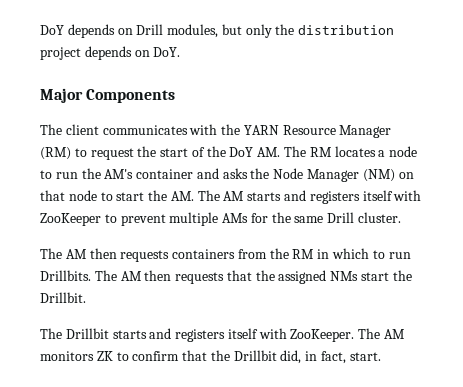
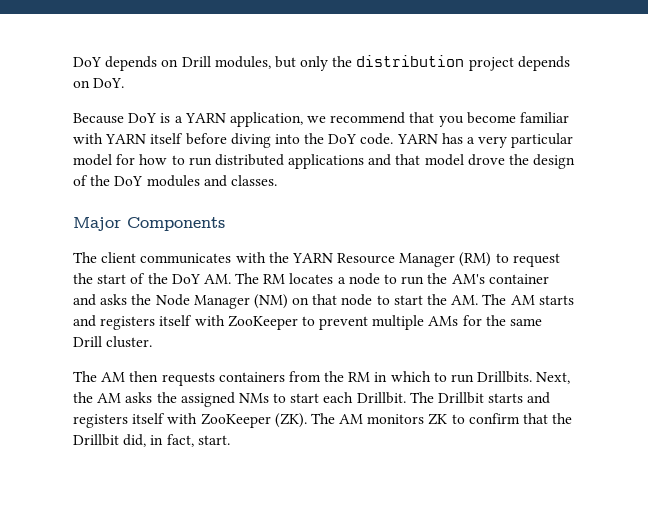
(181, 52) none -> [73,112,570,127] [73,133,574,148] [73,154,576,169] [73,175,277,187] // Because DoY is a YARN application, we recommend that you become familiar with YARN itself before diving into the DoY code. YARN has a very particular model for how to run distributed applications and that model drove the design of the DoY modules and classes.
[94,270,412,284] The AM then requests that the assigned NMs start the -> [536,372,571,384] [73,392,354,407] Next, the AM asks the assigned NMs to start each
(86, 297) // -> (406, 398) none
[290,329,355,342] ZooKeeper. -> [200,413,307,428] ZooKeeper (ZK).

